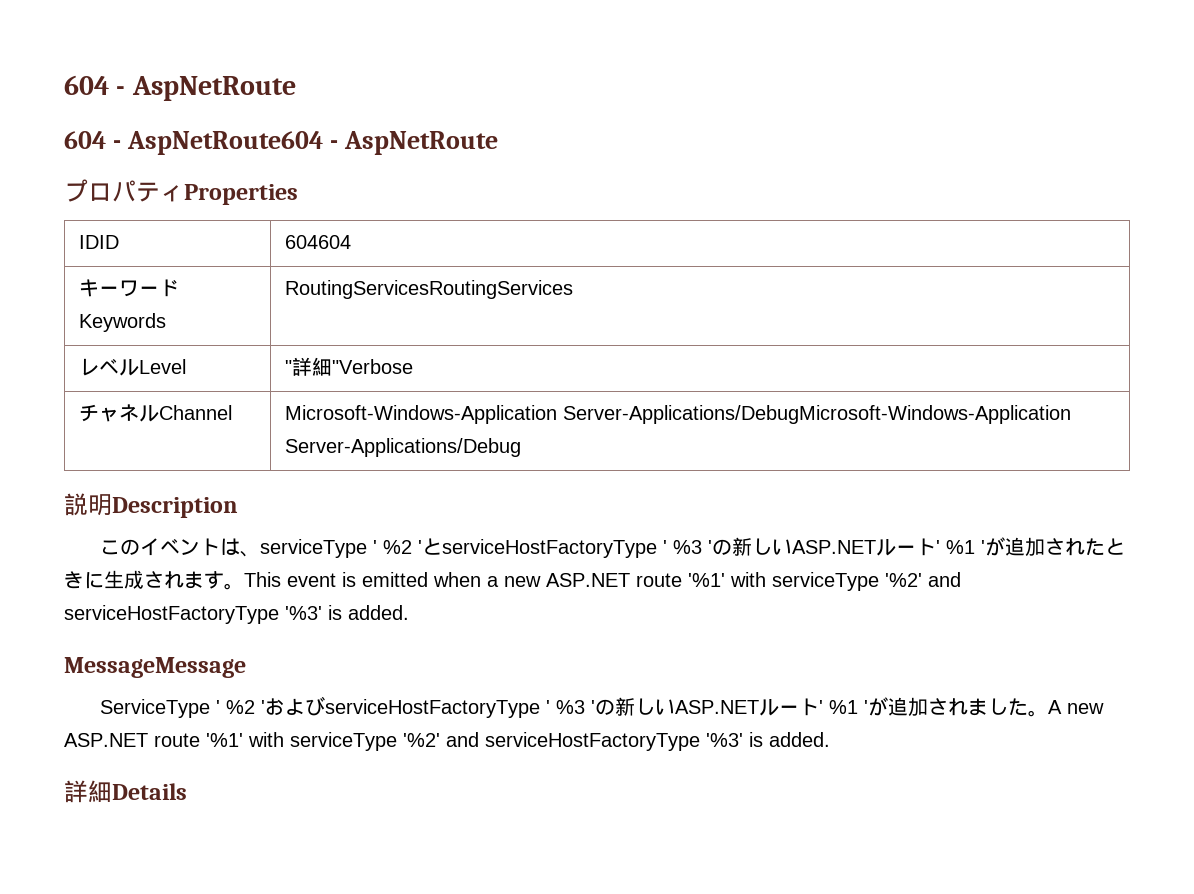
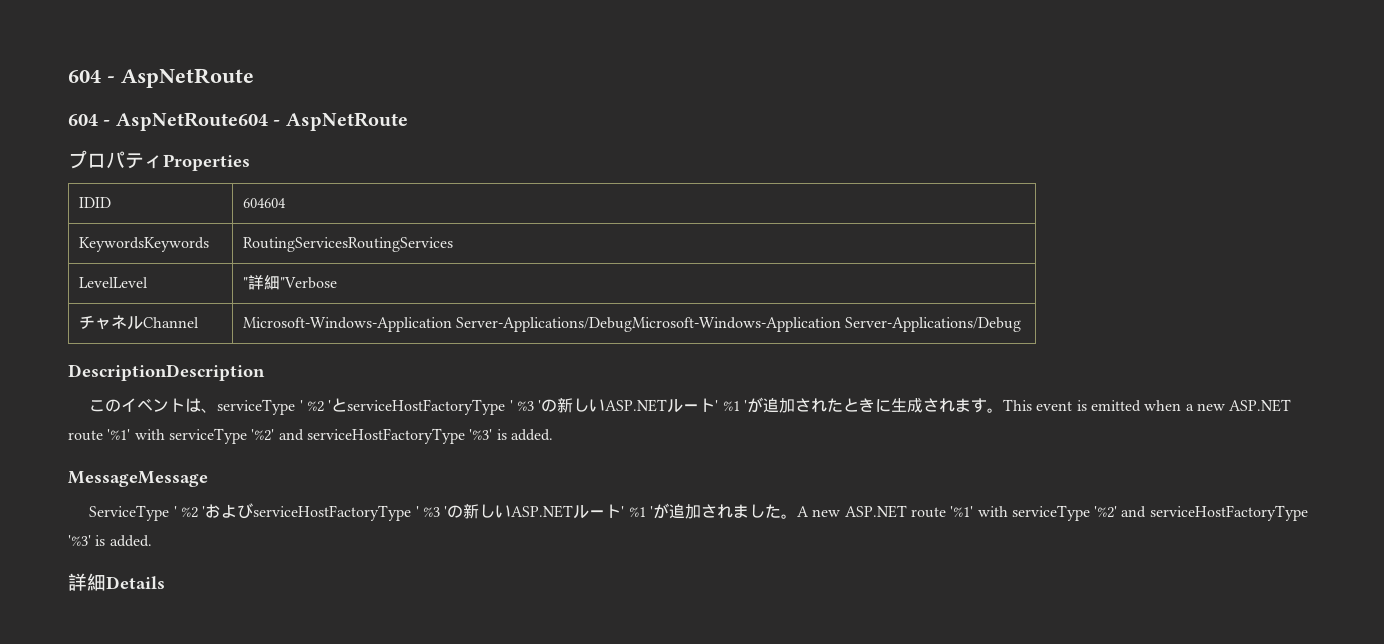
[79,279,180,297] [79,313,167,332] キーワードKeywords -> [78,237,209,252] KeywordsKeywords
[79,358,187,376] レベルLevel -> [78,277,148,288] LevelLevel
[64,493,238,518] 説明Description -> [68,364,265,381] DescriptionDescription

